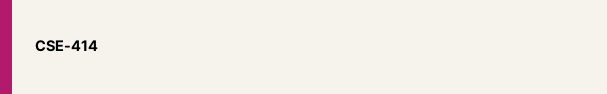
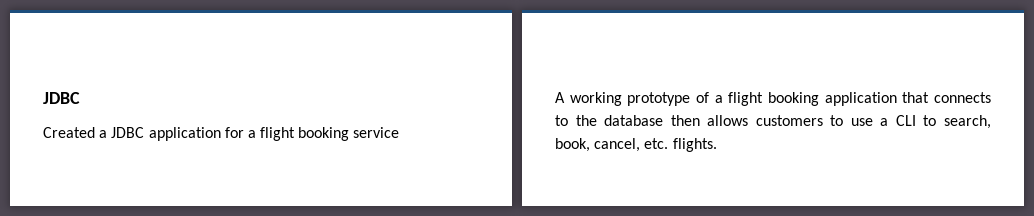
[35,40,98,52] CSE-414 -> [43,92,80,104] [43,127,400,141] [555,92,991,106] [555,115,991,129] [555,138,717,152] JDBC // Created a JDBC application for a flight booking service // A working prototype of a flight booking application that connects to the database then allows customers to use a CLI to search, book, cancel, etc. flights.

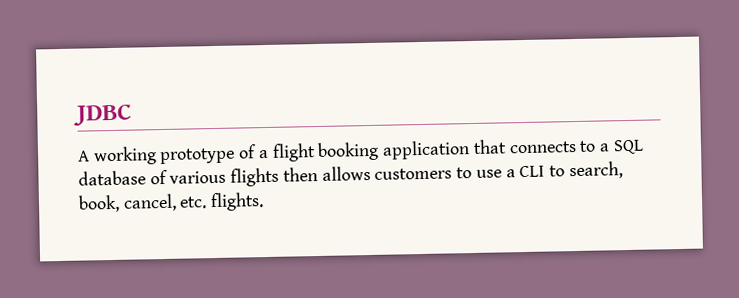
[43,92,80,104] [43,127,400,141] JDBC // Created a JDBC application for a flight booking service -> [73,103,132,126] JDBC
[575,115,664,126] the database -> [598,139,644,155] [78,167,280,187] a SQL database of various flights

